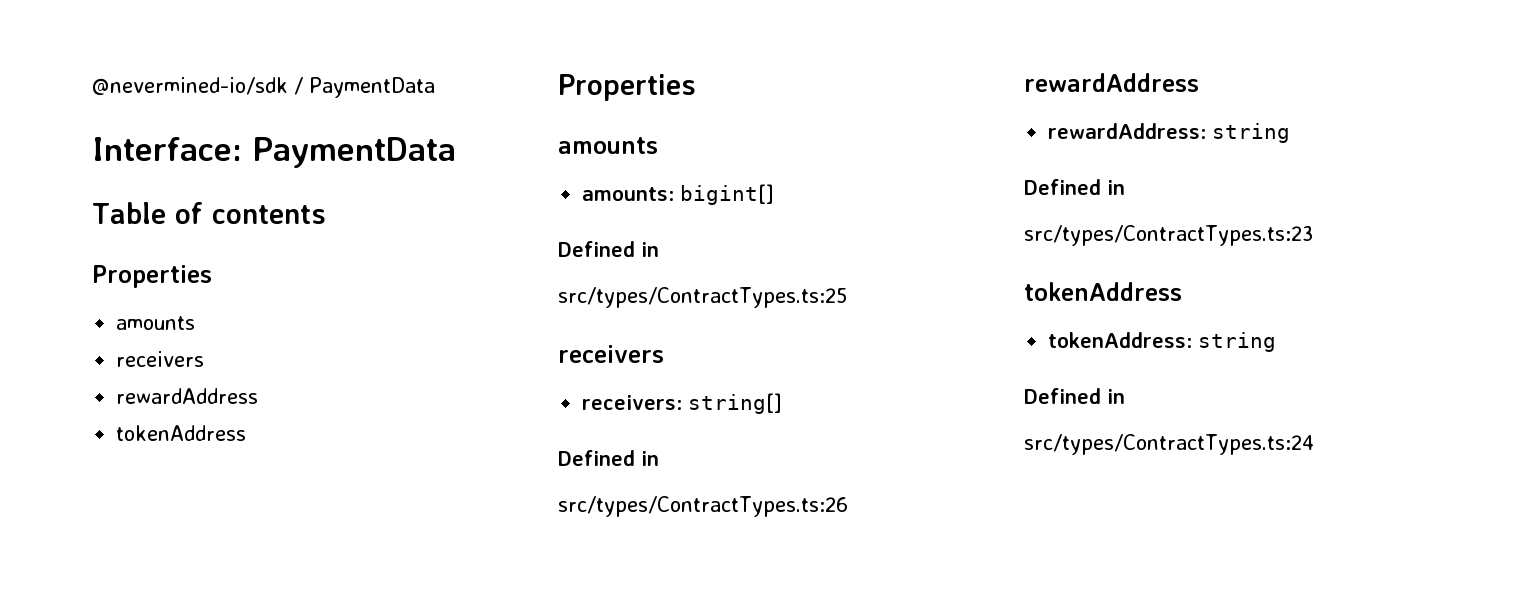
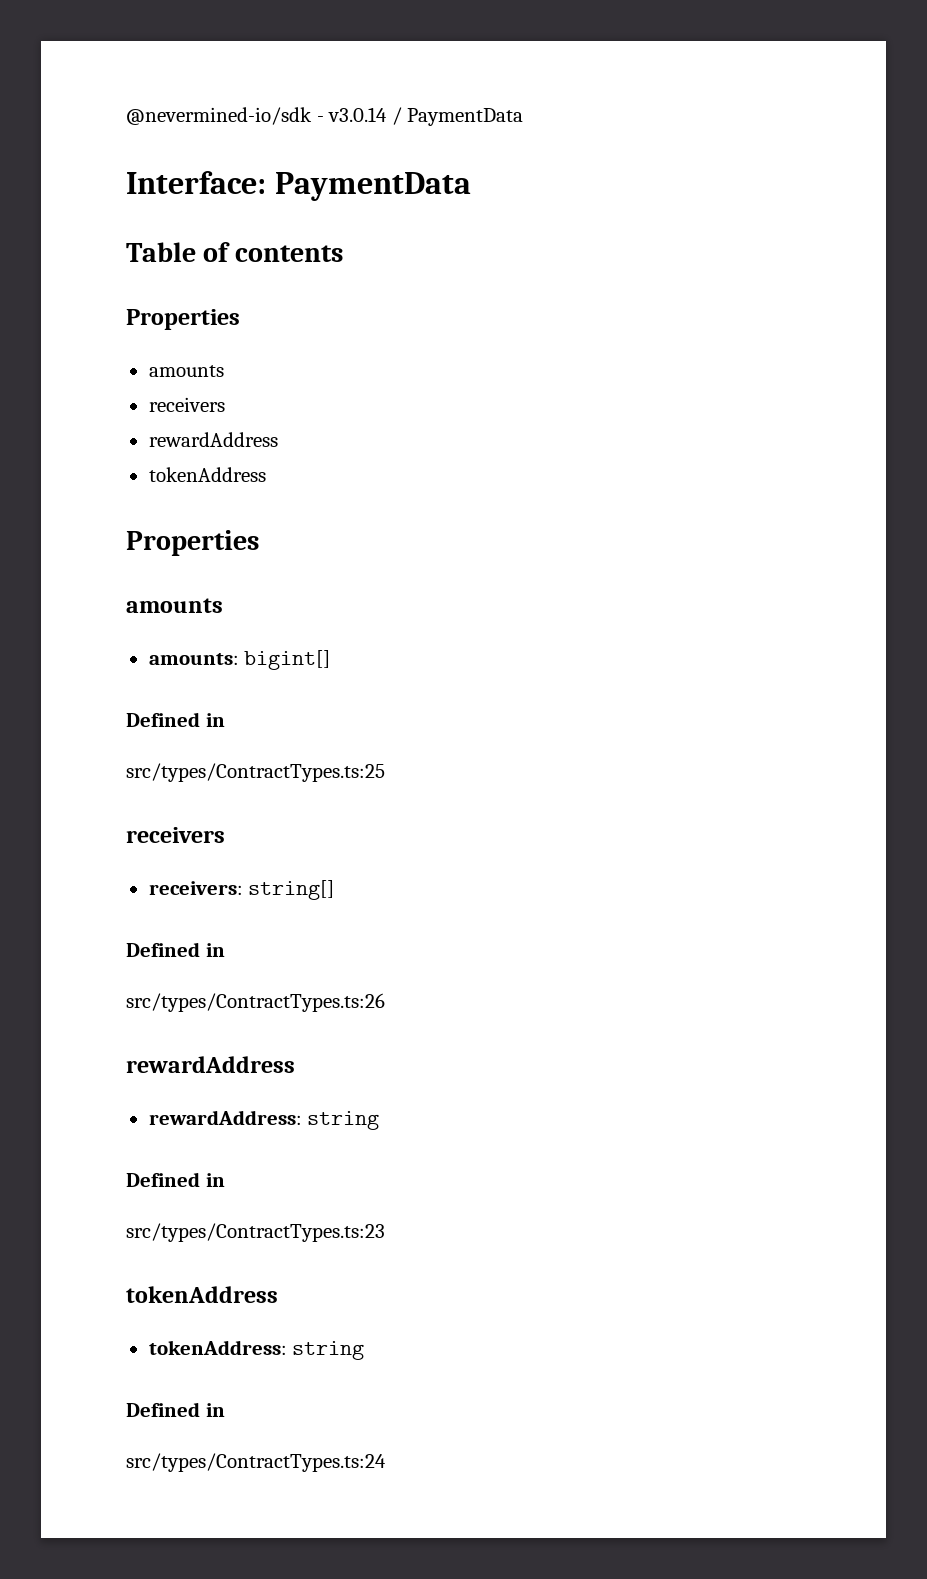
(288, 86) none -> [316,107,388,122] - v3.0.14

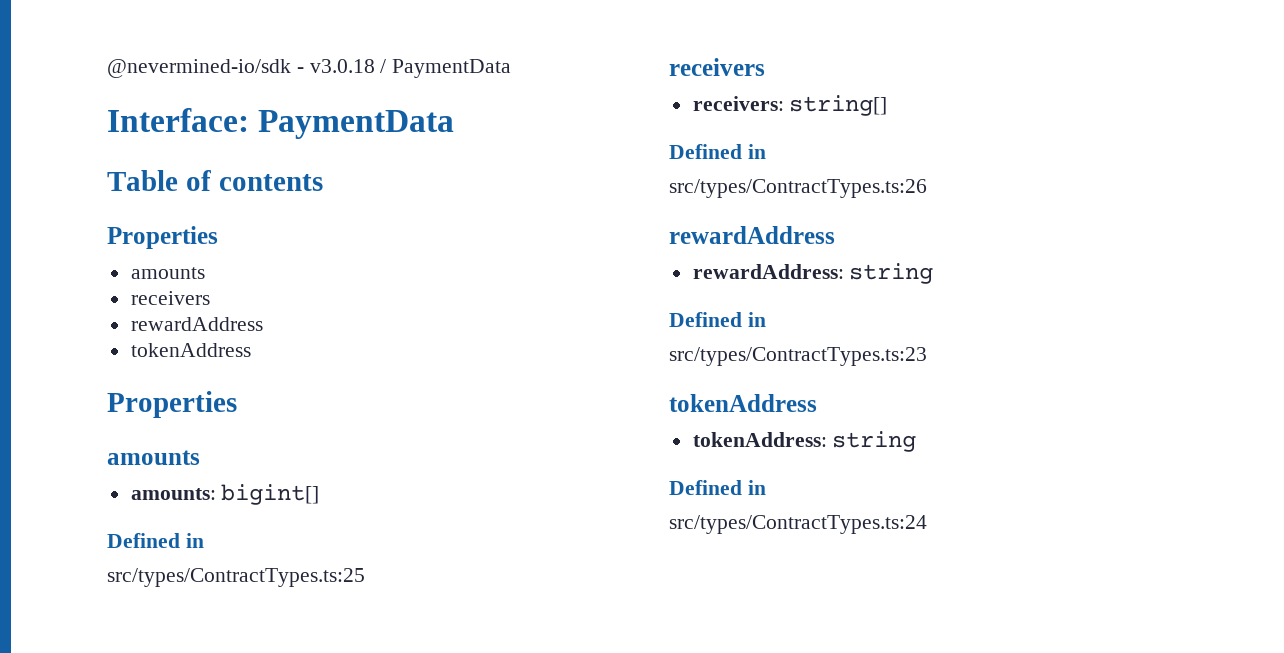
[328,107,388,122] v3.0.14 -> [309,59,375,73] v3.0.18

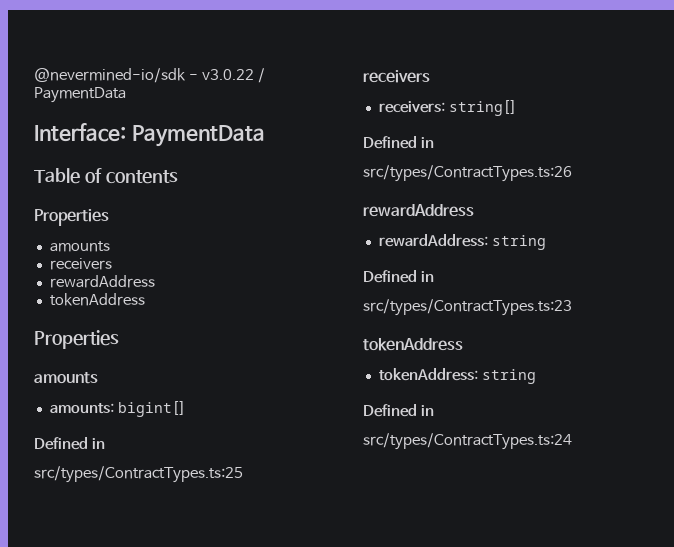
[309,59,375,73] v3.0.18 -> [201,69,254,80] v3.0.22

